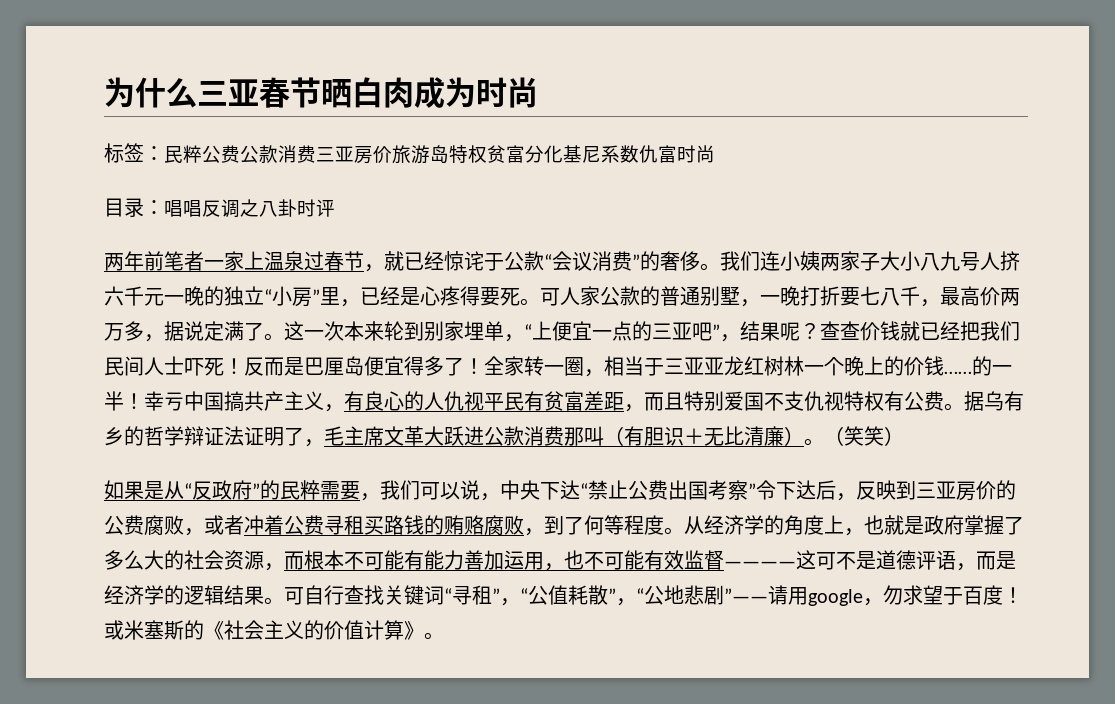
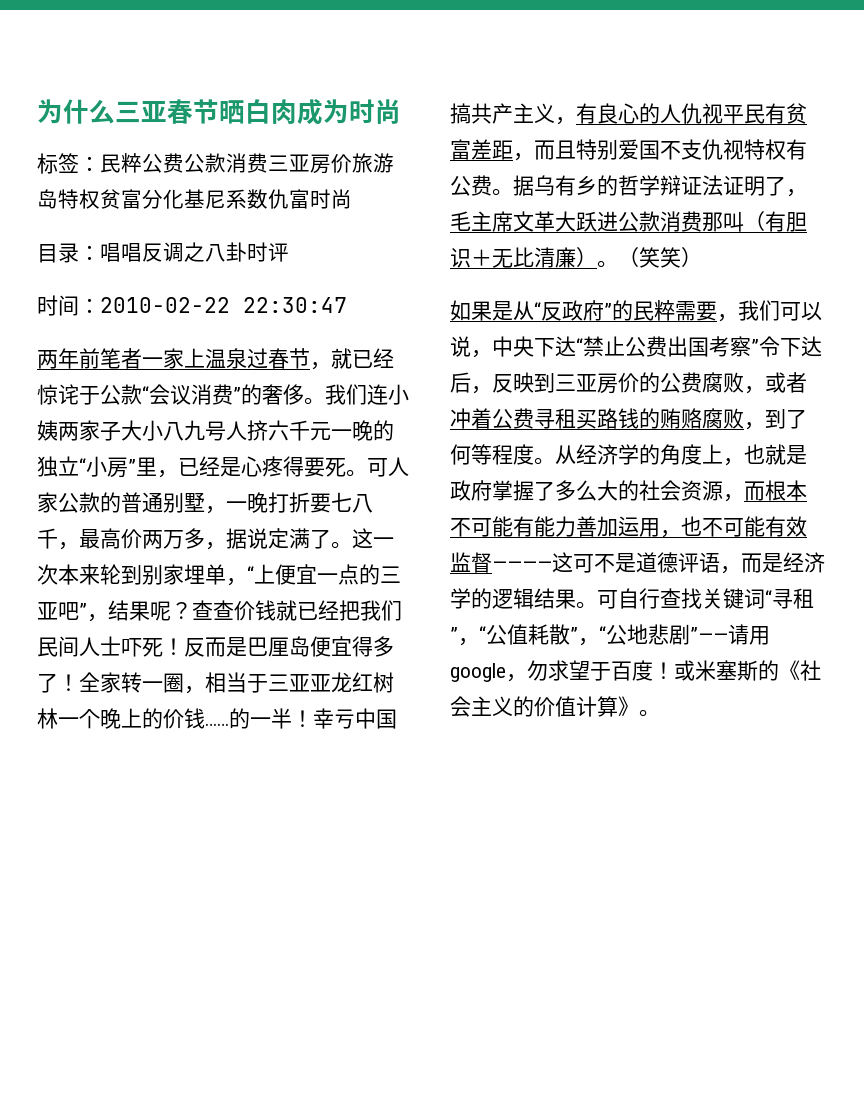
(335, 208) none -> [37,295,347,316] // 时间：2010-02-22 22:30:47

